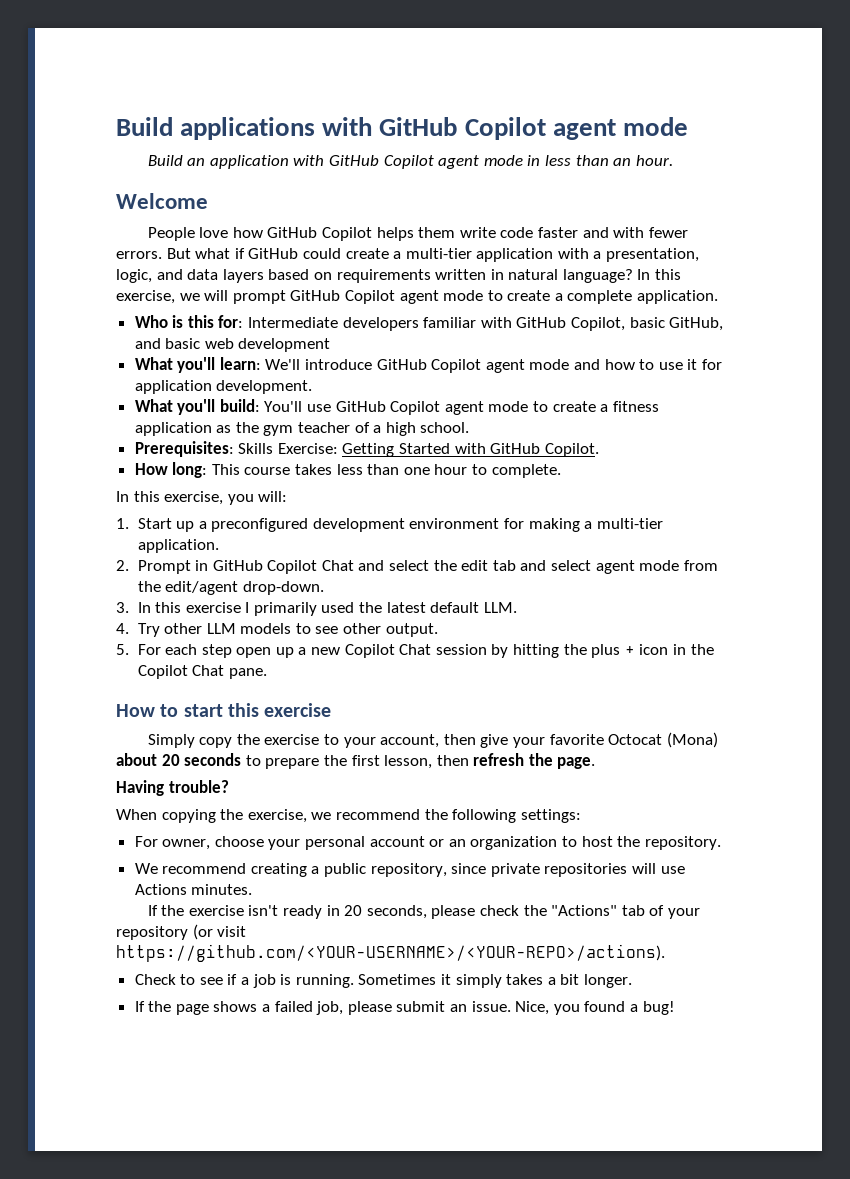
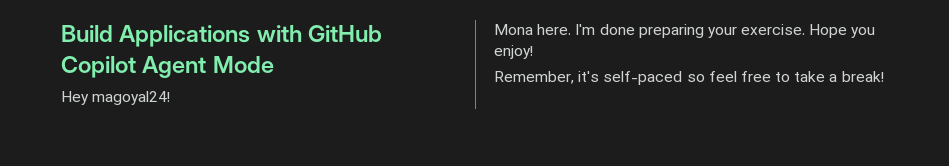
[116,117,688,140] [147,155,673,169] [116,193,208,209] [147,227,688,241] [116,248,700,262] [116,269,682,283] [116,290,719,304] [134,315,724,331] [134,338,331,352] [134,357,722,373] [134,380,313,394] [134,399,659,415] [134,422,470,436] [134,441,599,457] [134,462,561,478] [116,491,288,505] [116,518,663,532] [137,539,219,553] [116,560,718,574] [137,581,324,595] [116,602,517,616] [116,623,438,637] [116,644,714,658] [137,665,267,679] [116,703,332,717] [147,732,718,748] [116,753,596,769] [116,780,229,796] [116,809,581,823] [134,836,721,850] [134,863,685,877] [134,884,253,895] [147,905,700,919] [116,924,247,940] [116,944,665,962] [134,974,632,988] [134,1001,675,1015] Build applications with GitHub Copilot agent mode // Build an application with GitHub Copilot agent mode in less than an hour. // Welcome // People love how GitHub Copilot helps them write code faster and with fewer errors. But what if GitHub could create a multi-tier application with a presentation, logic, and data layers based on requirements written in natural language? In this exercise, we will prompt GitHub Copilot agent mode to create a complete application. // Who is this for: Intermediate developers familiar with GitHub Copilot, basic GitHub, and basic web development // What you'll learn: We'll introduce GitHub Copilot agent mode and how to use it for application development. // What you'll build: You'll use GitHub Copilot agent mode to create a fitness application as the gym teacher of a high school. // Prerequisites: Skills Exercise: Getting Started with GitHub Copilot. // How long: This course takes less than one hour to complete. // In this exercise, you will: // 1. Start up a preconfigured development environment for making a multi-tier application. // 2. Prompt in GitHub Copilot Chat and select the edit tab and select agent mode from the edit/agent drop-down. // 3. In this exercise I primarily used the latest default LLM. // 4. Try other LLM models to see other output. // 5. For each step open up a new Copilot Chat session by hitting the plus + icon in the Copilot Chat pane. // How to start this exercise // Simply copy the exercise to your account, then give your favorite Octocat (Mona) about 20 seconds to prepare the first lesson, then refresh the page. // Having trouble? // When copying the exercise, we recommend the following settings: // For owner, choose your personal account or an organization to host the repository. // We recommend creating a public repository, since private repositories will use Actions minutes. // If the exercise isn't ready in 20 seconds, please check the "Actions" tab of your repository (or visit https://github.com/<YOUR-USERNAME>/<YOUR-REPO>/actions). // Check to see if a job is running. Sometimes it simply takes a bit longer. // If the page shows a failed job, please submit an issue. Nice, you found a bug! -> [61,25,383,47] [61,56,274,78] [61,91,171,105] [494,24,876,38] [494,45,533,59] [494,71,884,85] Build Applications with GitHub Copilot Agent Mode // Hey magoyal24! // Mona here. I'm done preparing your exercise. Hope you enjoy! // Remember, it's self-paced so feel free to take a break!

